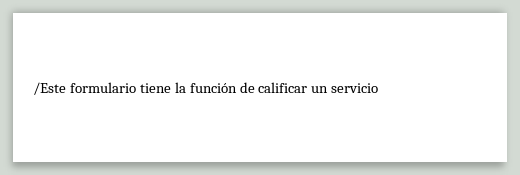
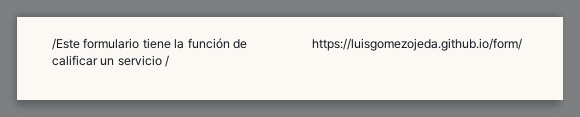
(379, 88) none -> [165,55,170,67] [312,38,522,51] / https://luisgomezojeda.github.io/form/

